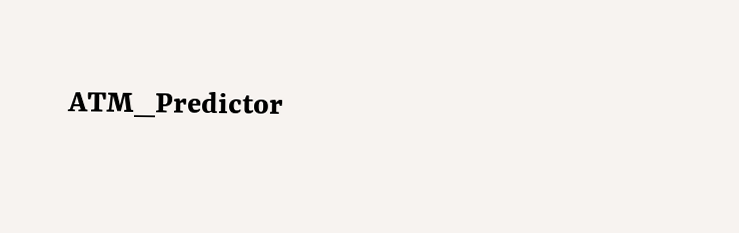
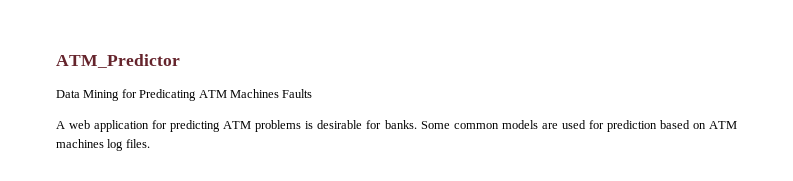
(284, 104) none -> [56,89,313,101] [56,120,737,132] [56,139,150,151] // Data Mining for Predicating ATM Machines Faults // A web application for predicting ATM problems is desirable for banks. Some common models are used for prediction based on ATM machines log files.

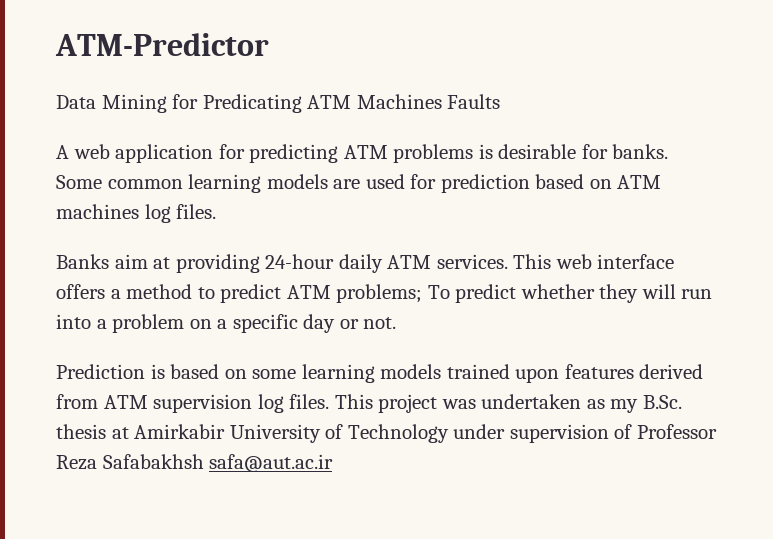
[56,54,180,68] ATM_Predictor -> [55,33,269,56] ATM-Predictor
(499, 126) none -> [188,174,262,193] learning
(150, 143) none -> [56,254,675,273] [56,284,713,303] [56,314,397,333] [56,364,704,383] [56,394,682,413] [56,424,717,443] [56,454,334,472] // Banks aim at providing 24-hour daily ATM services. This web interface offers a method to predict ATM problems; To predict whether they will run into a problem on a specific day or not. // Prediction is based on some learning models trained upon features derived from ATM supervision log files. This project was undertaken as my B.Sc. thesis at Amirkabir University of Technology under supervision of Professor Reza Safabakhsh safa@aut.ac.ir

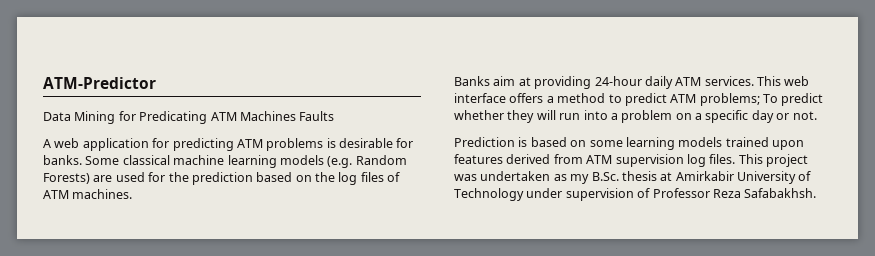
[107,174,328,193] common learning models -> [122,155,407,168] [43,173,90,184] classical machine learning models (e.g. Random Forests)
(437, 181) none -> [168,172,189,182] the
[617,175,662,189] [56,204,217,223] ATM machines log files. -> [315,172,401,185] [43,189,133,199] the log files of ATM machines.
[102,454,334,472] Safabakhsh safa@aut.ac.ir -> [744,188,817,198] Safabakhsh.

